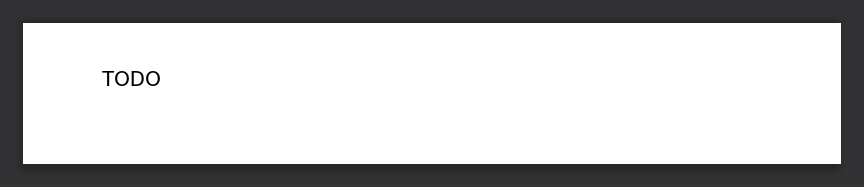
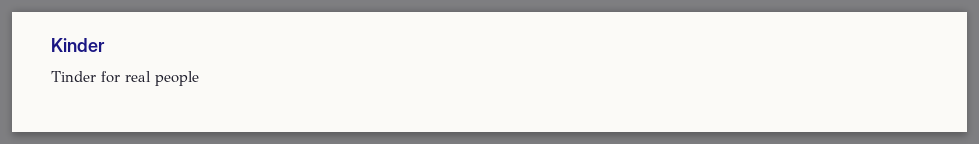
[102,71,161,86] TODO -> [51,38,105,52] [51,71,199,86] Kinder // Tinder for real people

